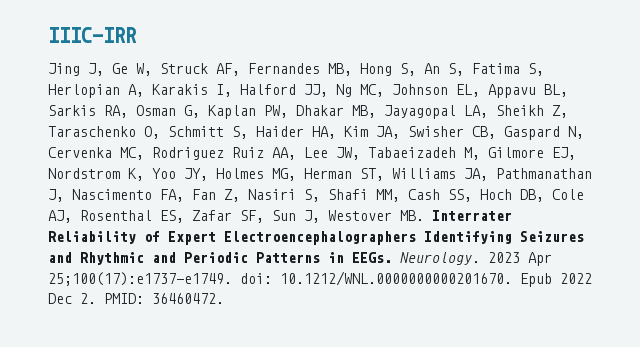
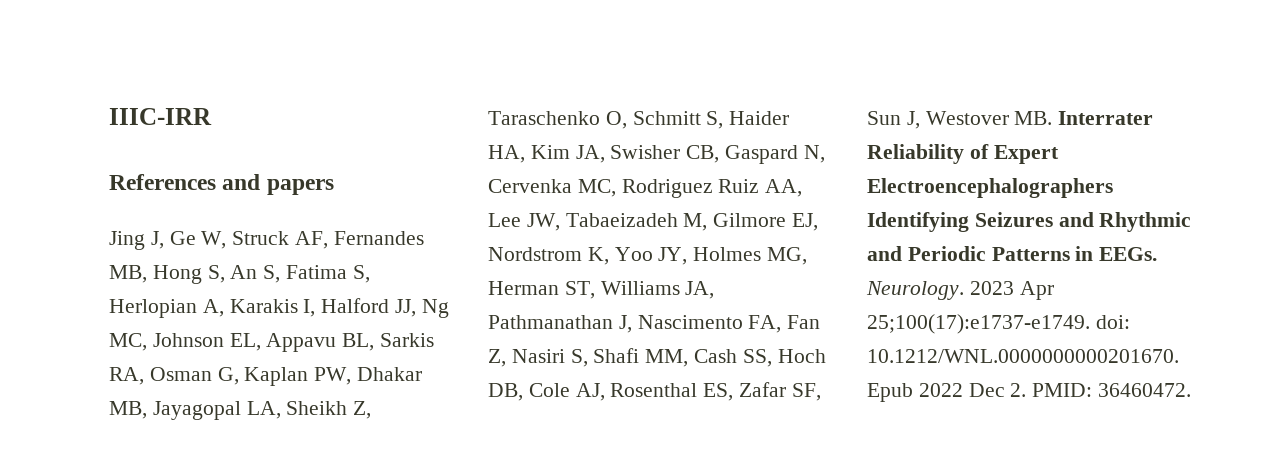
(137, 35) none -> [109,174,334,195] // References and papers

